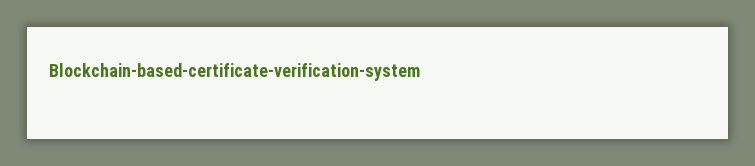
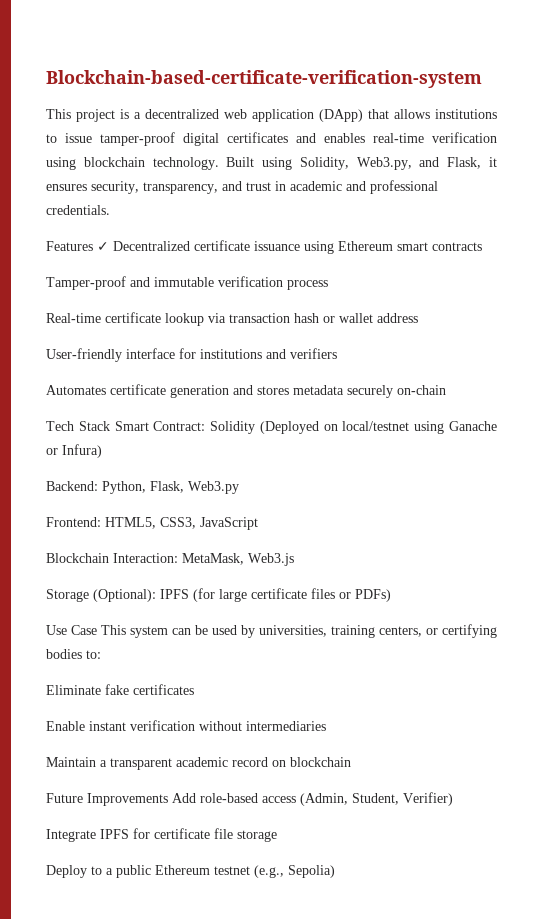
(420, 72) none -> [46,109,497,122] [46,132,497,146] [46,157,497,170] [46,180,438,194] [46,205,110,215] [46,240,482,254] [46,276,328,290] [46,312,418,326] [46,348,337,362] [46,384,446,398] [46,421,497,434] [46,444,102,458] [46,481,239,494] [46,517,258,530] [46,553,294,566] [46,588,391,602] [46,624,497,638] [46,649,101,659] [46,684,194,695] [46,720,326,731] [46,757,351,770] [46,792,453,806] [46,828,277,842] [46,865,335,878] // This project is a decentralized web application (DApp) that allows institutions to issue tamper-proof digital certificates and enables real-time verification using blockchain technology. Built using Solidity, Web3.py, and Flask, it ensures security, transparency, and trust in academic and professional credentials. // Features ✓ Decentralized certificate issuance using Ethereum smart contracts // Tamper-proof and immutable verification process // Real-time certificate lookup via transaction hash or wallet address // User-friendly interface for institutions and verifiers // Automates certificate generation and stores metadata securely on-chain // Tech Stack Smart Contract: Solidity (Deployed on local/testnet using Ganache or Infura) // Backend: Python, Flask, Web3.py // Frontend: HTML5, CSS3, JavaScript // Blockchain Interaction: MetaMask, Web3.js // Storage (Optional): IPFS (for large certificate files or PDFs) // Use Case This system can be used by universities, training centers, or certifying bodies to: // Eliminate fake certificates // Enable instant verification without intermediaries // Maintain a transparent academic record on blockchain // Future Improvements Add role-based access (Admin, Student, Verifier) // Integrate IPFS for certificate file storage // Deploy to a public Ethereum testnet (e.g., Sepolia)

